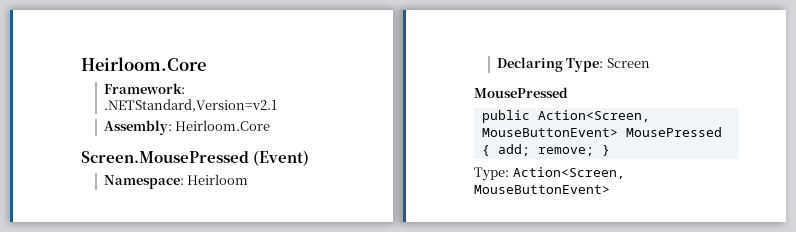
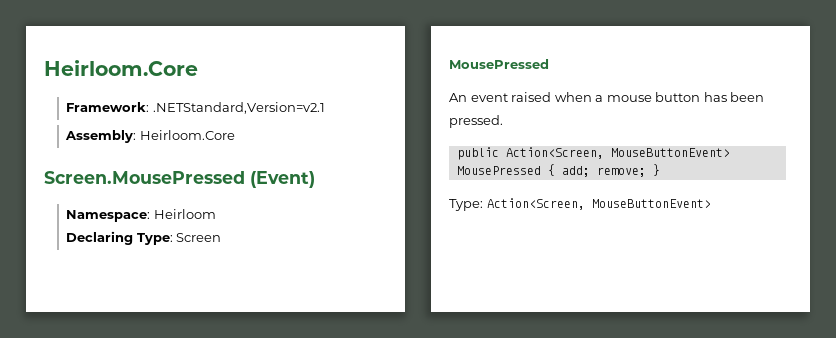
(568, 92) none -> [449,92,765,102] [449,115,503,128] // An event raised when a mouse button has been pressed.

